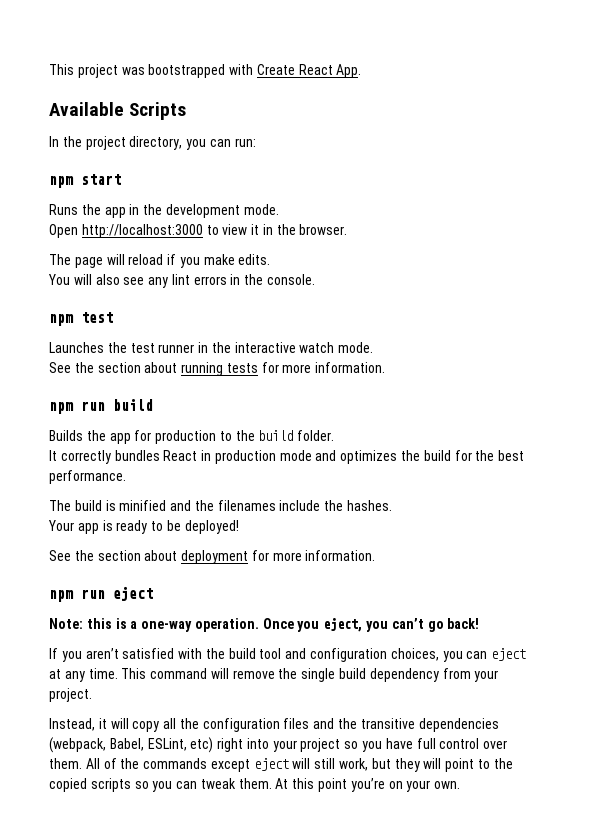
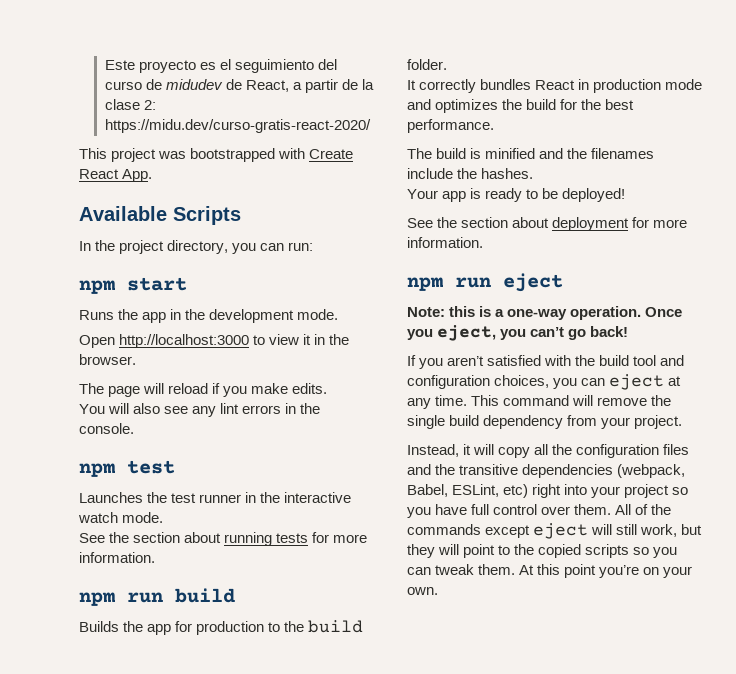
(49, 69) none -> [104,59,338,73] [104,79,375,93] [104,99,157,110] [104,119,371,133] Este proyecto es el seguimiento del curso de midudev de React, a partir de la clase 2: https://midu.dev/curso-gratis-react-2020/ //

